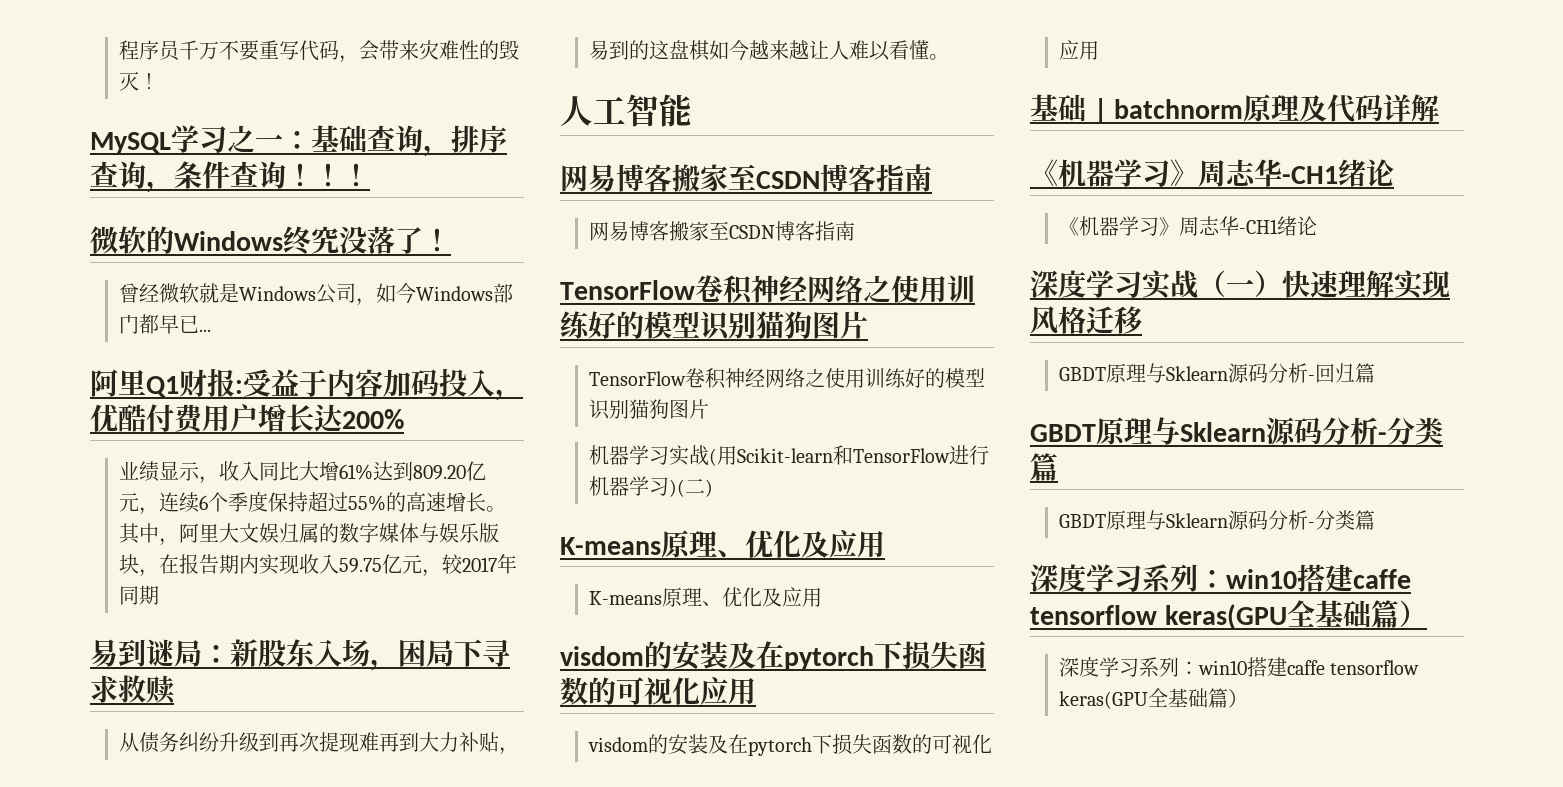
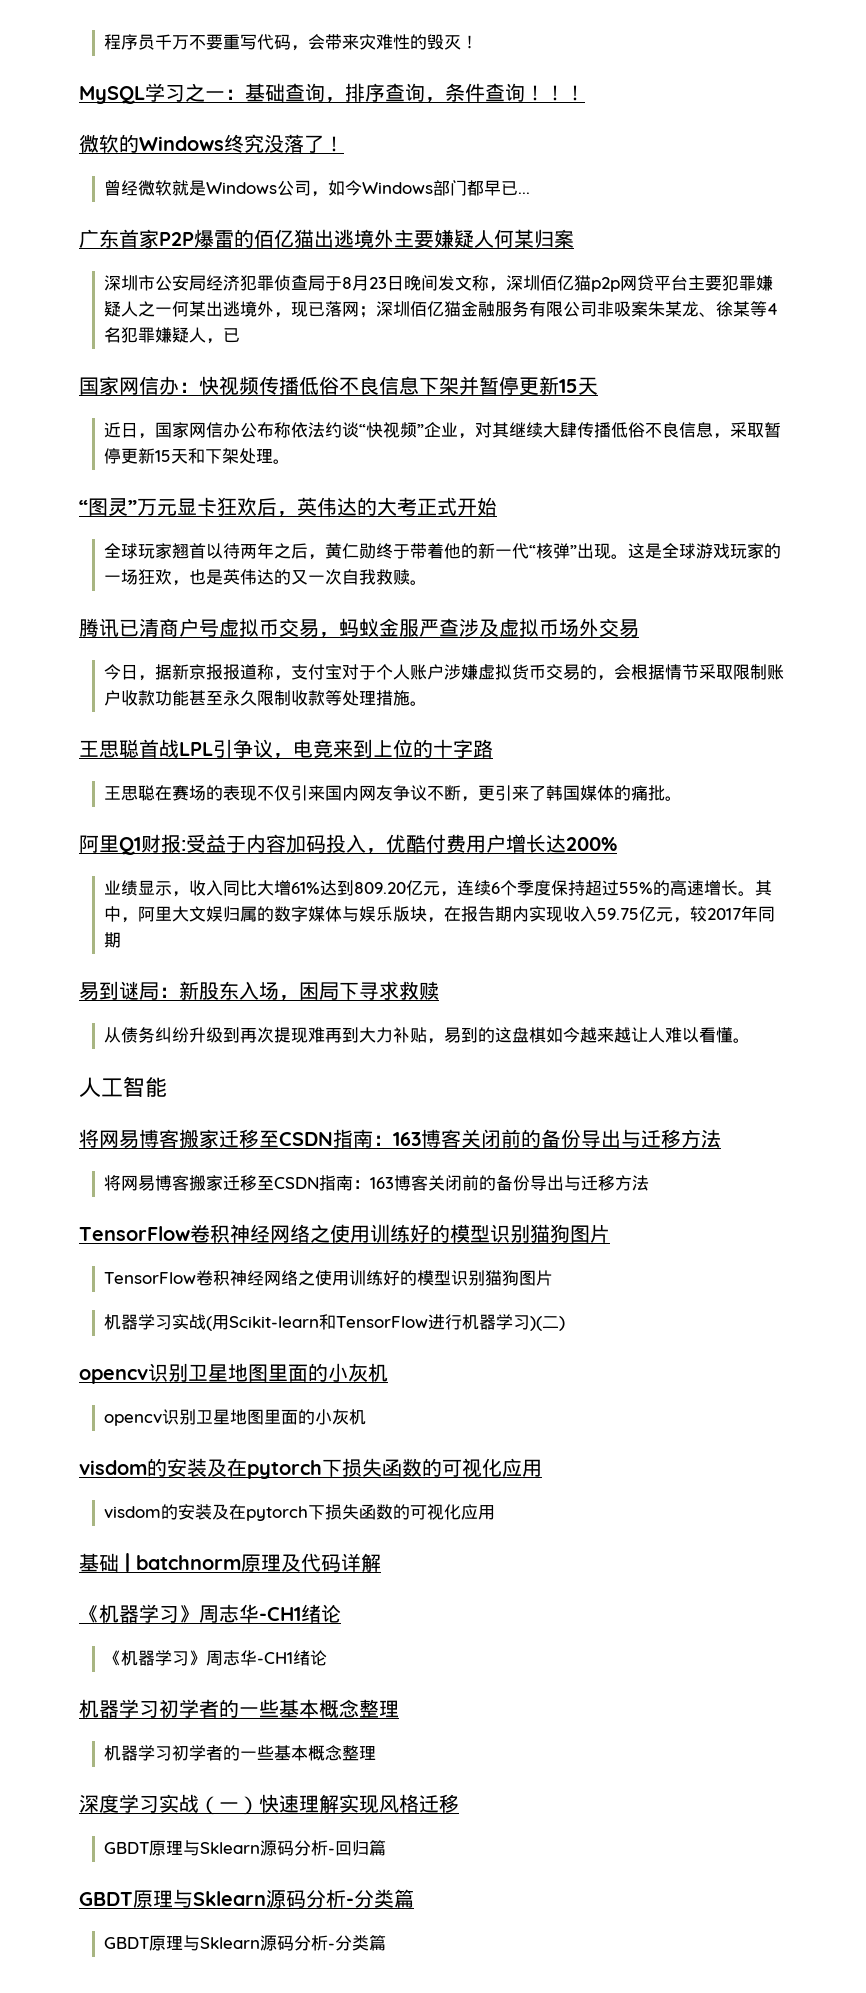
(211, 330) none -> [79,229,574,248] [104,275,774,292] [104,301,779,318] [104,327,241,344] [79,376,598,396] [104,422,782,439] [104,448,291,464] [79,497,497,517] [104,542,782,560] [104,569,428,586] [79,618,639,638] [104,664,785,681] [104,690,428,706] [79,739,493,759] [104,785,683,802] // 广东首家P2P爆雷的佰亿猫出逃境外主要嫌疑人何某归案 // 深圳市公安局经济犯罪侦查局于8月23日晚间发文称，深圳佰亿猫p2p网贷平台主要犯罪嫌疑人之一何某出逃境外，现已落网；深圳佰亿猫金融服务有限公司非吸案朱某龙、徐某等4名犯罪嫌疑人，已 // 国家网信办：快视频传播低俗不良信息下架并暂停更新15天 // 近日，国家网信办公布称依法约谈“快视频”企业，对其继续大肆传播低俗不良信息，采取暂停更新15天和下架处理。 // “图灵”万元显卡狂欢后，英伟达的大考正式开始 // 全球玩家翘首以待两年之后，黄仁勋终于带着他的新一代“核弹”出现。这是全球游戏玩家的一场狂欢，也是英伟达的又一次自我救赎。 // 腾讯已清商户号虚拟币交易，蚂蚁金服严查涉及虚拟币场外交易 // 今日，据新京报报道称，支付宝对于个人账户涉嫌虚拟货币交易的，会根据情节采取限制账户收款功能甚至永久限制收款等处理措施。 // 王思聪首战LPL引争议，电竞来到上位的十字路 // 王思聪在赛场的表现不仅引来国内网友争议不断，更引来了韩国媒体的痛批。
[560,164,932,192] [588,221,855,241] 网易博客搬家至CSDN博客指南 // 网易博客搬家至CSDN博客指南 -> [79,1129,721,1149] [104,1175,650,1191] 将网易博客搬家迁移至CSDN指南：163博客关闭前的备份导出与迁移方法 // 将网易博客搬家迁移至CSDN指南：163博客关闭前的备份导出与迁移方法
[560,530,885,558] [588,587,822,607] K-means原理、优化及应用 // K-means原理、优化及应用 -> [79,1363,388,1384] [104,1409,367,1426] opencv识别卫星地图里面的小灰机 // opencv识别卫星地图里面的小灰机
(1317, 226) none -> [79,1699,399,1718] [104,1745,377,1761] // 机器学习初学者的一些基本概念整理 // 机器学习初学者的一些基本概念整理
[1030,564,1411,593] [1030,600,1427,630] [1058,656,1420,677] [1058,688,1248,709] // 深度学习系列：win10搭建caffe tensorflow keras(GPU全基础篇） // 深度学习系列：win10搭建caffe tensorflow keras(GPU全基础篇） -> (387, 1943) none

